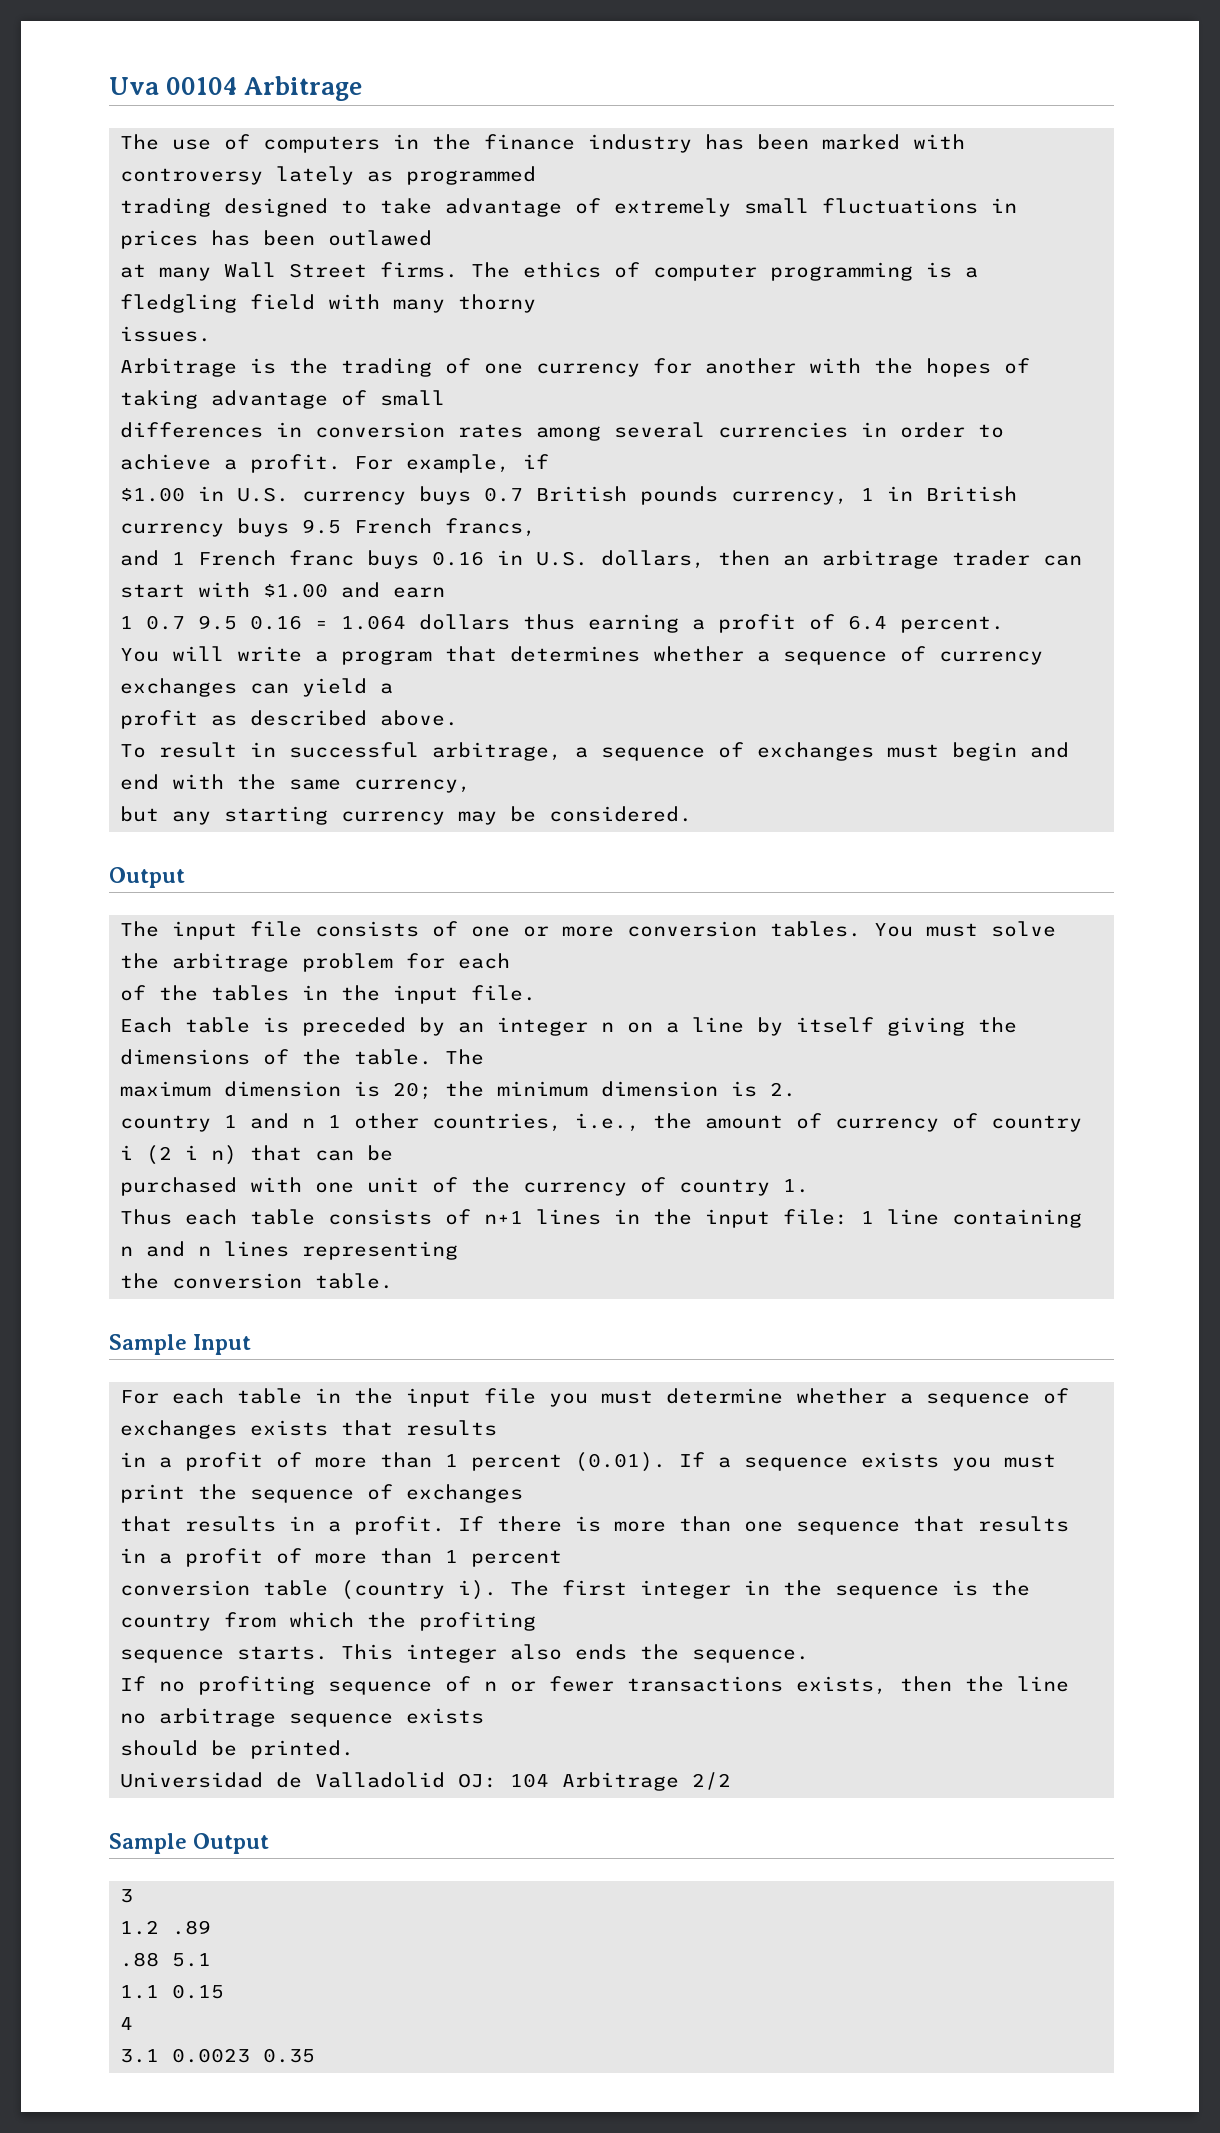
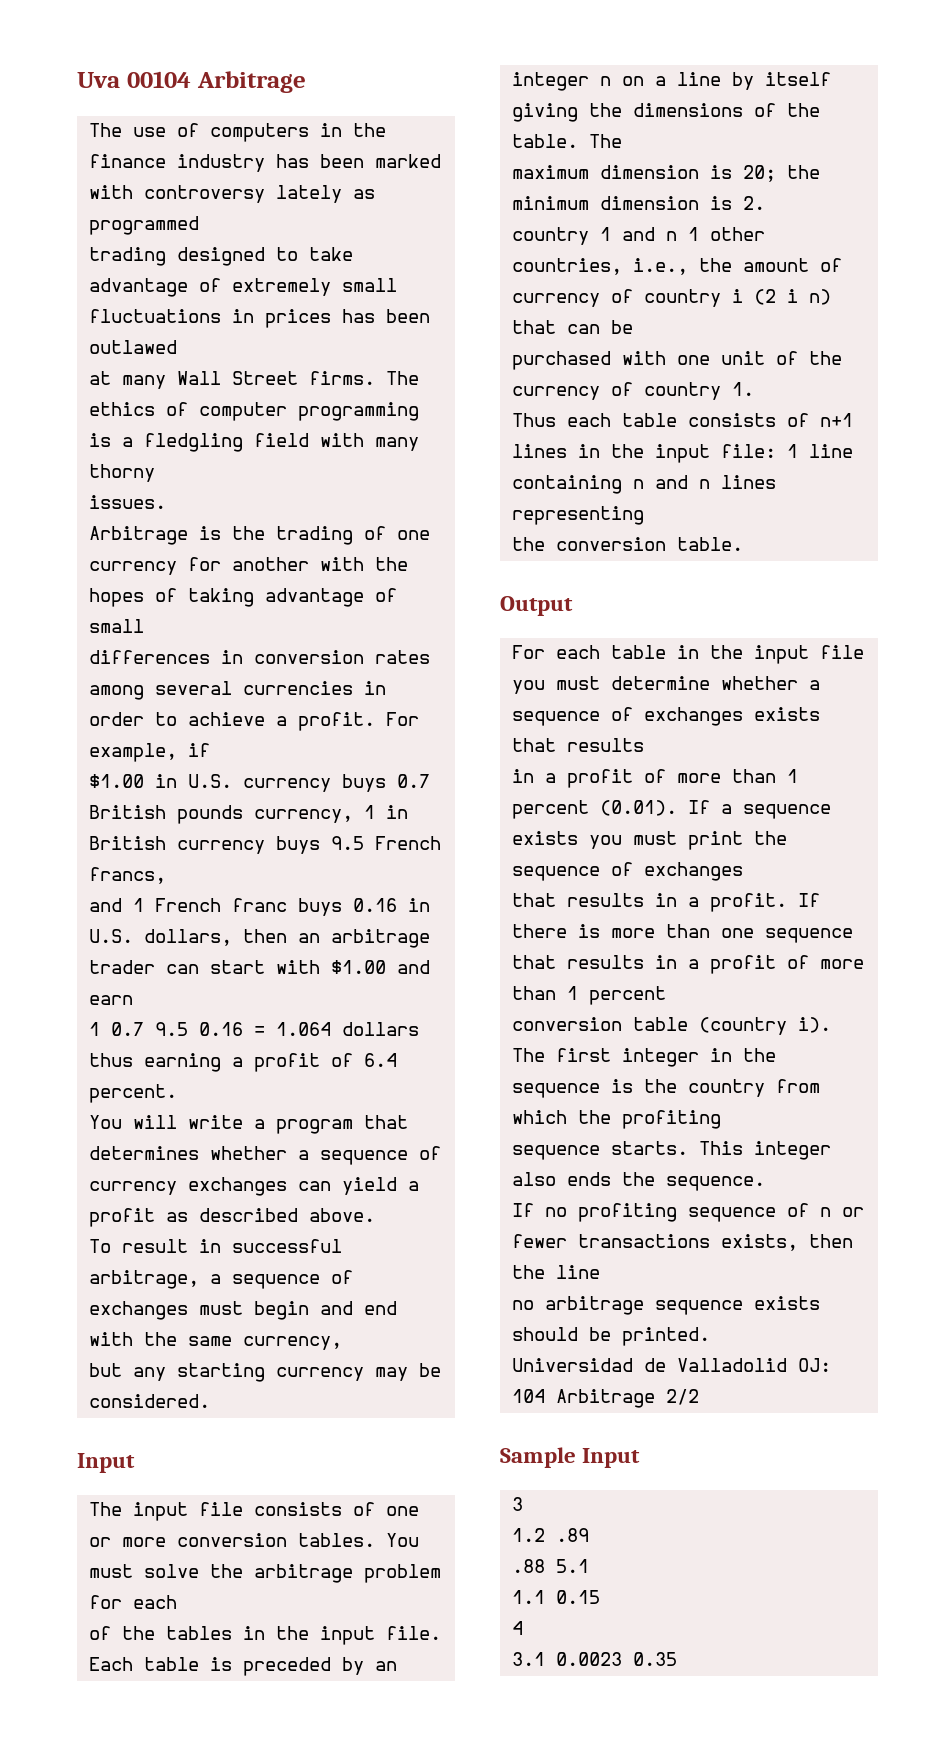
[109,867,185,888] Output -> [77,1453,135,1473] Input
[109,1334,251,1355] Sample Input -> [500,596,573,616] Output
[193,1833,269,1854] Output -> [582,1448,641,1468] Input

